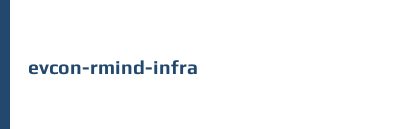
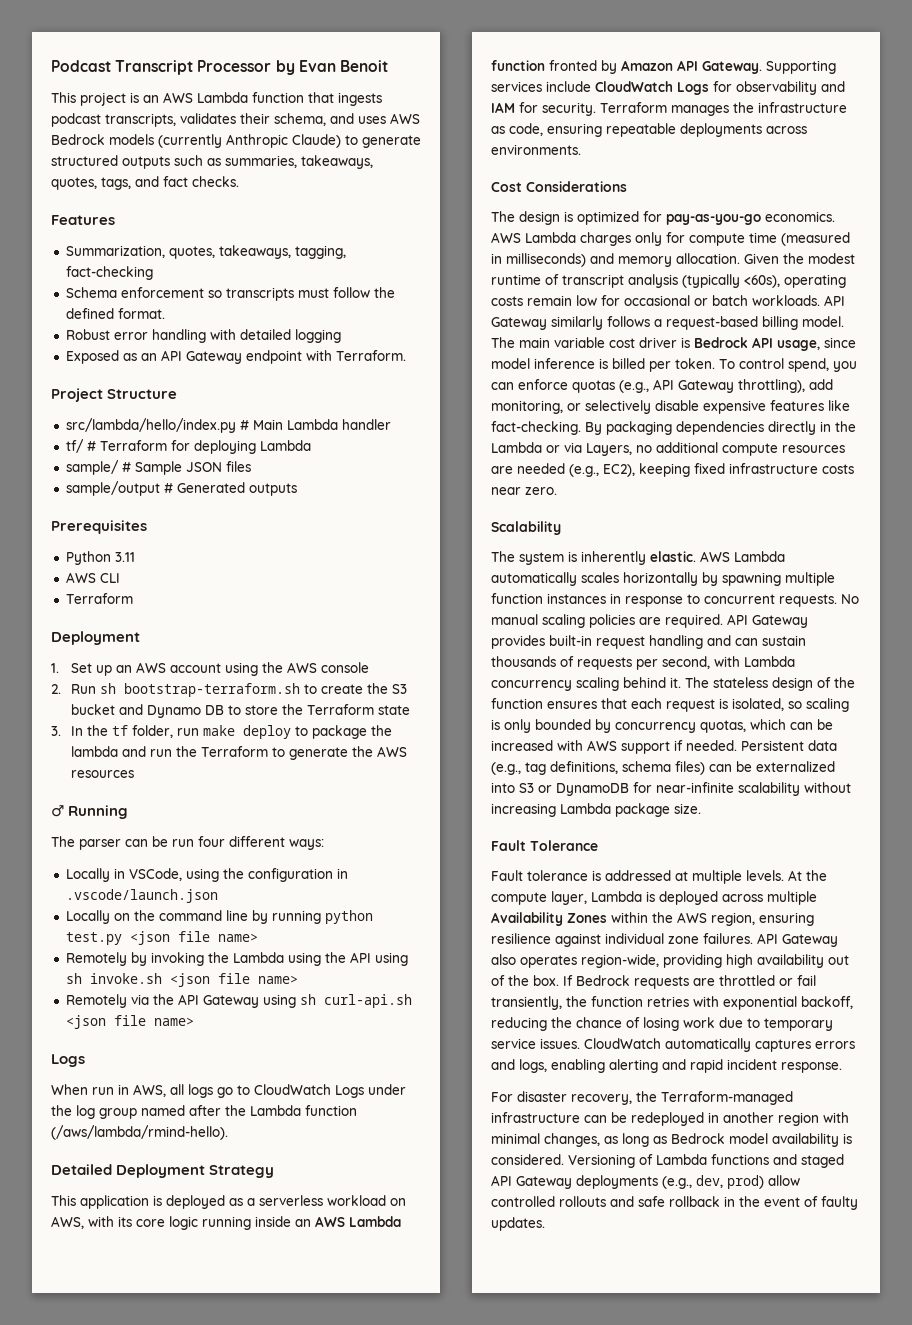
[28,60,198,75] evcon-rmind-infra -> [51,60,388,75] [51,92,382,106] [51,113,420,127] [51,134,421,148] [51,155,373,169] [51,176,239,190] [51,215,115,225] [65,245,346,259] [65,266,153,280] [65,287,395,301] [65,308,165,319] [65,329,341,343] [65,350,406,364] [51,388,178,402] [65,418,391,433] [65,439,311,454] [65,460,251,475] [65,481,297,496] [51,520,147,534] [65,551,135,565] [65,572,120,583] [65,593,133,604] [51,631,140,645] [51,662,370,676] [51,683,408,697] [71,704,411,718] [51,725,393,739] [71,746,408,760] [71,770,135,778] [51,805,129,819] [51,836,324,850] [65,868,348,882] [65,889,218,903] [65,910,373,924] [65,931,258,945] [65,952,408,966] [65,973,298,987] [65,994,412,1008] [65,1015,194,1029] [51,1054,85,1067] [51,1084,406,1098] [51,1105,357,1119] [51,1125,228,1140] [51,1164,275,1178] [51,1195,406,1209] [51,1216,401,1230] [491,60,836,74] [491,81,845,95] [491,102,847,116] [491,123,807,137] [491,144,581,155] [491,181,627,192] [491,211,835,225] [491,232,850,246] [491,253,855,267] [491,274,846,288] [491,295,845,306] [491,316,844,330] [491,337,856,351] [491,358,857,372] [491,379,833,393] [491,400,850,414] [491,421,856,435] [491,442,845,456] [491,463,854,477] [491,487,557,495] [491,521,561,535] [491,551,785,565] [491,572,835,586] [491,593,859,607] [491,614,808,628] [491,635,806,649] [491,656,795,670] [491,677,855,691] [491,698,849,712] [491,719,833,733] [491,740,837,754] [491,761,835,775] [491,782,851,796] [491,803,701,817] [491,840,598,851] [491,870,827,884] [491,891,817,905] [491,912,814,926] [491,933,838,947] [491,954,849,968] [491,975,816,989] [491,996,853,1010] [491,1017,833,1031] [491,1038,855,1052] [491,1059,842,1073] [491,1091,793,1105] [491,1112,849,1126] [491,1133,852,1147] [491,1154,844,1168] [491,1175,800,1189] [491,1196,858,1210] [491,1217,545,1231] Podcast Transcript Processor by Evan Benoit // This project is an AWS Lambda function that ingests podcast transcripts, validates their schema, and uses AWS Bedrock models (currently Anthropic Claude) to generate structured outputs such as summaries, takeaways, quotes, tags, and fact checks. // Features // Summarization, quotes, takeaways, tagging, fact-checking // Schema enforcement so transcripts must follow the defined format. // Robust error handling with detailed logging // Exposed as an API Gateway endpoint with Terraform. // Project Structure // src/lambda/hello/index.py # Main Lambda handler // tf/ # Terraform for deploying Lambda // sample/ # Sample JSON files // sample/output # Generated outputs // Prerequisites // Python 3.11 // AWS CLI // Terraform // Deployment // 1. Set up an AWS account using the AWS console // 2. Run sh bootstrap-terraform.sh to create the S3 bucket and Dynamo DB to store the Terraform state // 3. In the tf folder, run make deploy to package the lambda and run the Terraform to generate the AWS resources // ♂ Running // The parser can be run four different ways: // Locally in VSCode, using the configuration in .vscode/launch.json // Locally on the command line by running python test.py <json file name> // Remotely by invoking the Lambda using the API using sh invoke.sh <json file name> // Remotely via the API Gateway using sh curl-api.sh <json file name> // Logs // When run in AWS, all logs go to CloudWatch Logs under the log group named after the Lambda function (/aws/lambda/rmind-hello). // Detailed Deployment Strategy // This application is deployed as a serverless workload on AWS, with its core logic running inside an AWS Lambda function fronted by Amazon API Gateway. Supporting services include CloudWatch Logs for observability and IAM for security. Terraform manages the infrastructure as code, ensuring repeatable deployments across environments. // Cost Considerations // The design is optimized for pay-as-you-go economics. AWS Lambda charges only for compute time (measured in milliseconds) and memory allocation. Given the modest runtime of transcript analysis (typically <60s), operating costs remain low for occasional or batch workloads. API Gateway similarly follows a request-based billing model. The main variable cost driver is Bedrock API usage, since model inference is billed per token. To control spend, you can enforce quotas (e.g., API Gateway throttling), add monitoring, or selectively disable expensive features like fact-checking. By packaging dependencies directly in the Lambda or via Layers, no additional compute resources are needed (e.g., EC2), keeping fixed infrastructure costs near zero. // Scalability // The system is inherently elastic. AWS Lambda automatically scales horizontally by spawning multiple function instances in response to concurrent requests. No manual scaling policies are required. API Gateway provides built-in request handling and can sustain thousands of requests per second, with Lambda concurrency scaling behind it. The stateless design of the function ensures that each request is isolated, so scaling is only bounded by concurrency quotas, which can be increased with AWS support if needed. Persistent data (e.g., tag definitions, schema files) can be externalized into S3 or DynamoDB for near-infinite scalability without increasing Lambda package size. // Fault Tolerance // Fault tolerance is addressed at multiple levels. At the compute layer, Lambda is deployed across multiple Availability Zones within the AWS region, ensuring resilience against individual zone failures. API Gateway also operates region-wide, providing high availability out of the box. If Bedrock requests are throttled or fail transiently, the function retries with exponential backoff, reducing the chance of losing work due to temporary service issues. CloudWatch automatically captures errors and logs, enabling alerting and rapid incident response. // For disaster recovery, the Terraform-managed infrastructure can be redeployed in another region with minimal changes, as long as Bedrock model availability is considered. Versioning of Lambda functions and staged API Gateway deployments (e.g., dev, prod) allow controlled rollouts and safe rollback in the event of faulty updates.

